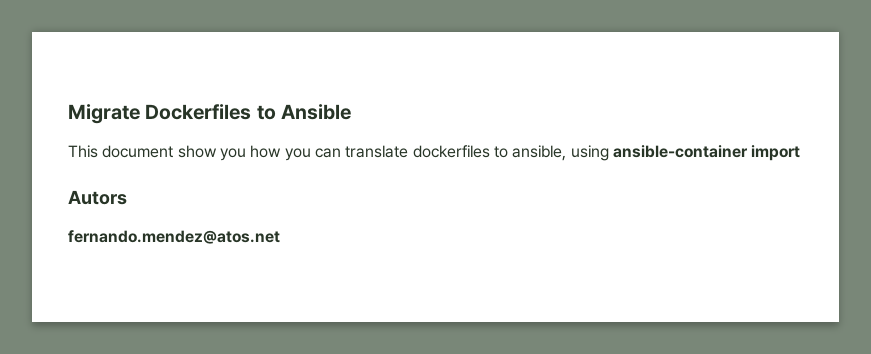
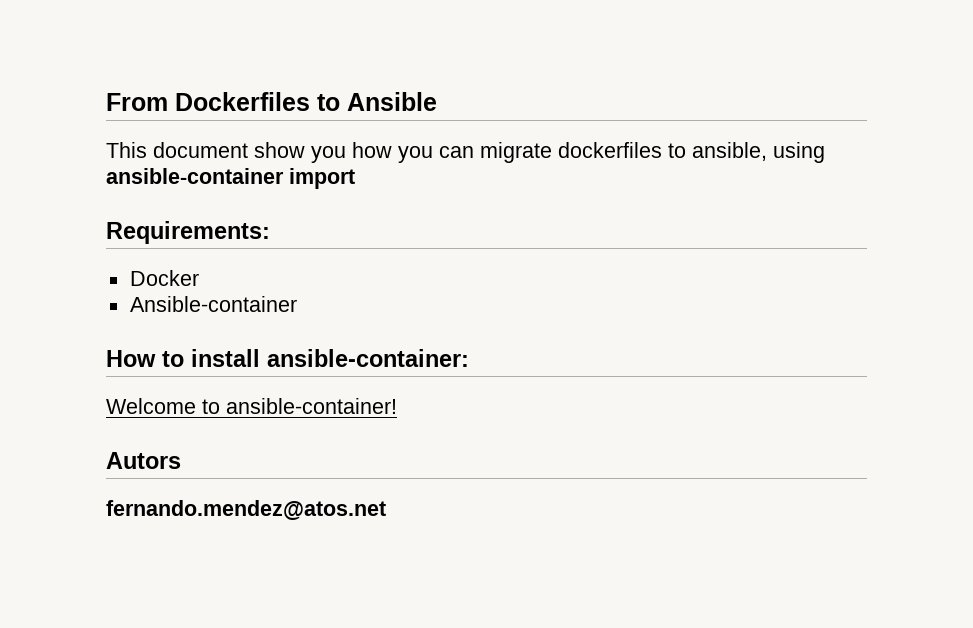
[68,104,140,124] Migrate -> [106,93,168,111] From
[345,145,409,158] translate -> [480,142,552,163] migrate
(801, 153) none -> [106,221,270,244] [129,270,199,286] [129,296,297,312] [106,349,469,367] [106,398,397,414] // Requirements: // Docker // Ansible-container // How to install ansible-container: // Welcome to ansible-container!

